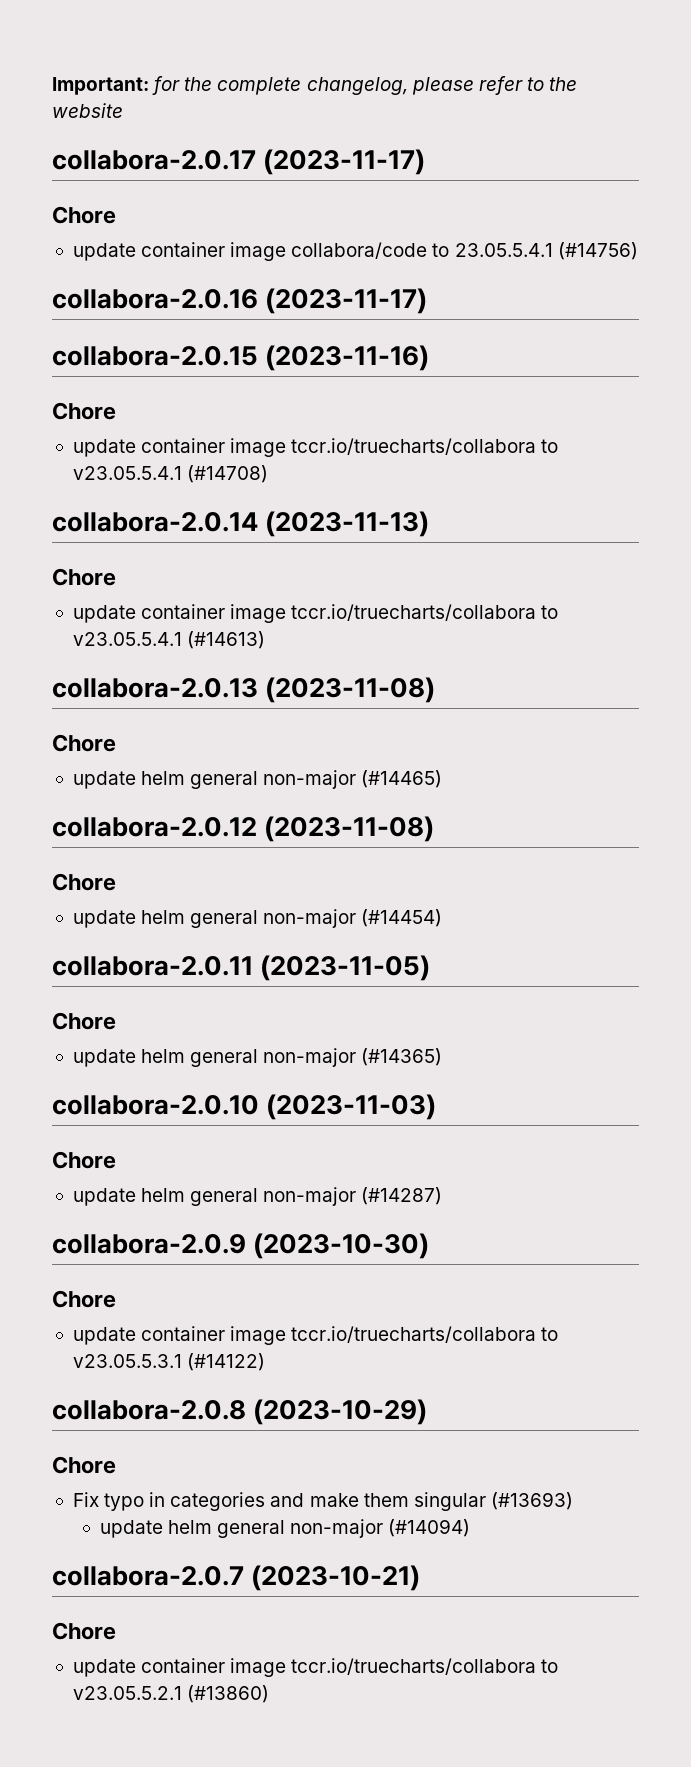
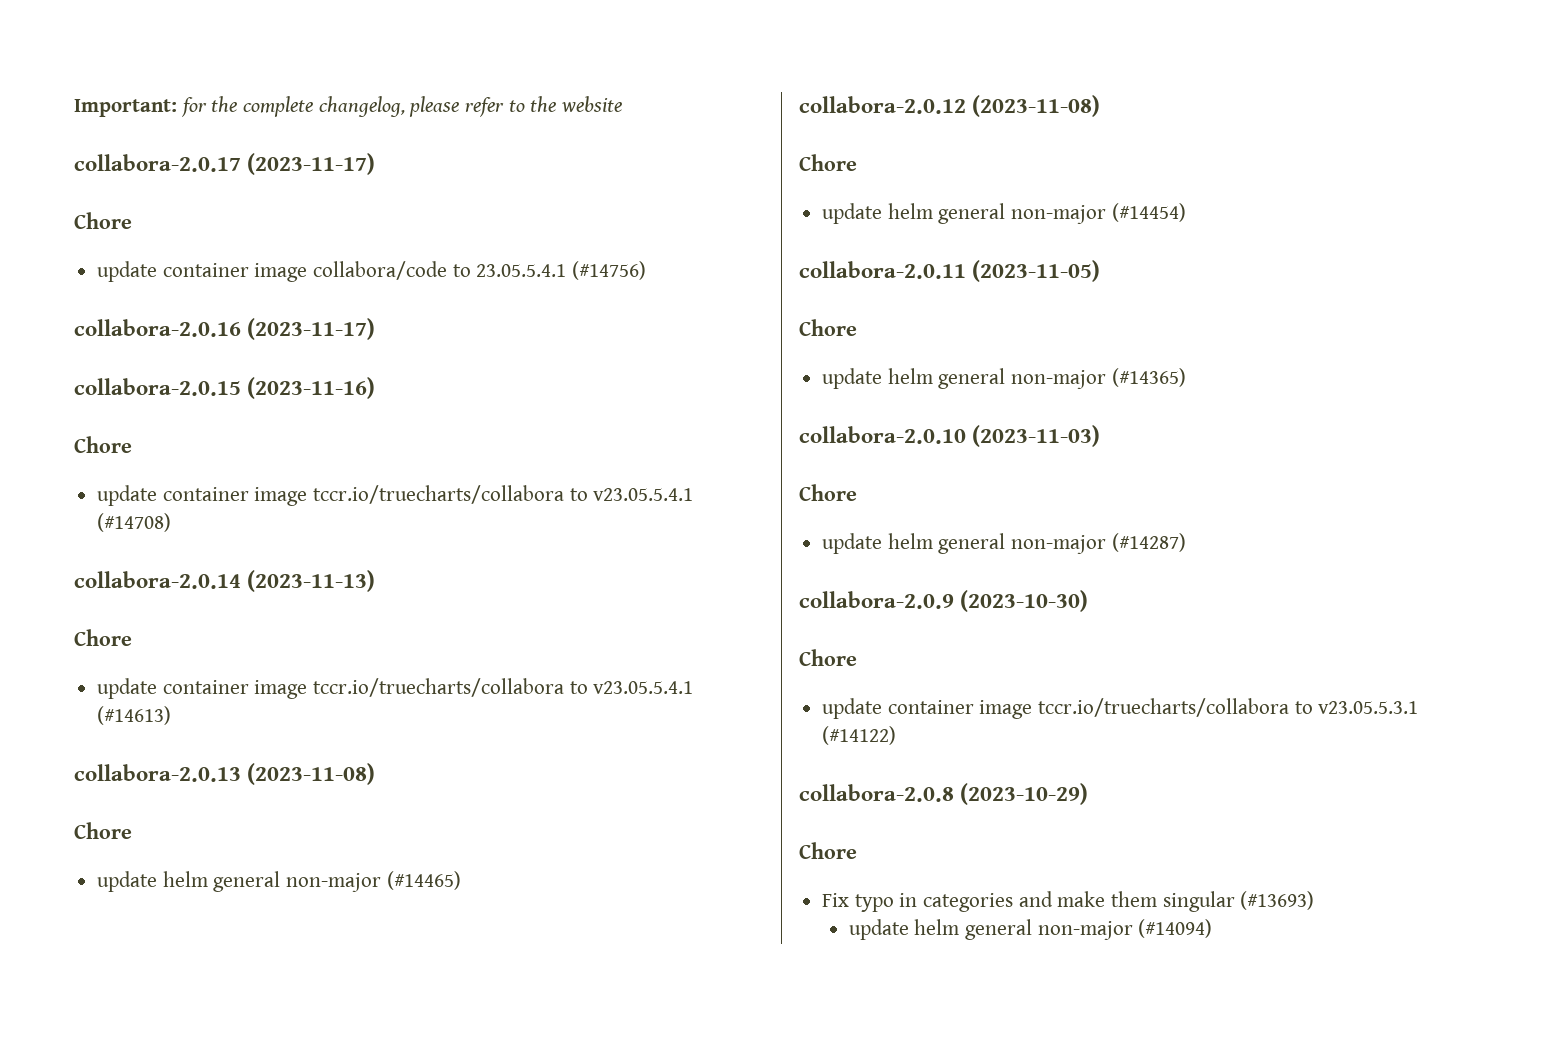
[52,1565,421,1591] [52,1622,116,1640] [72,1658,559,1677] [72,1685,270,1703] // collabora-2.0.7 (2023-10-21) // Chore // update container image tccr.io/truecharts/collabora to v23.05.5.2.1 (#13860) -> (1213, 928) none

